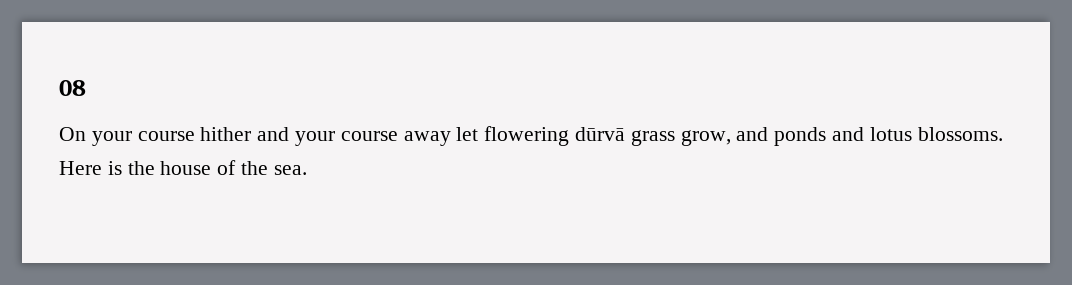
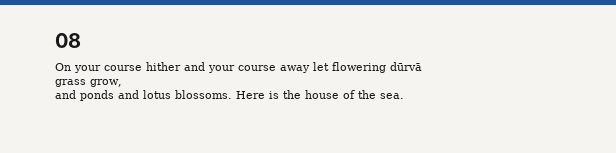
(626, 134) none -> (422, 66) //
(731, 138) none -> (122, 83) //

